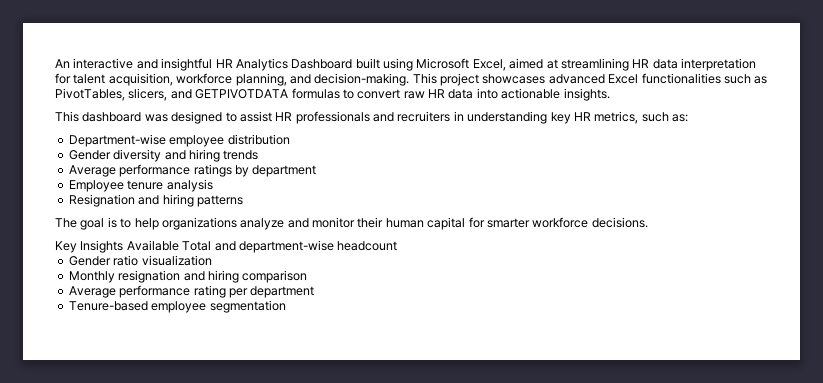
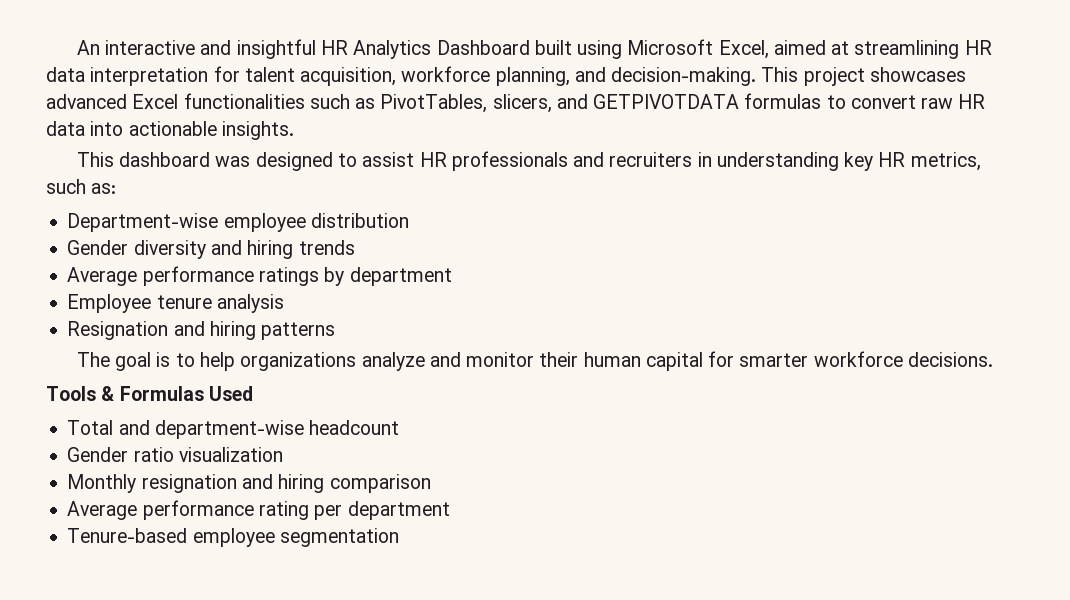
[55,240,179,253] Key Insights Available -> [46,386,253,401] Tools & Formulas Used //

